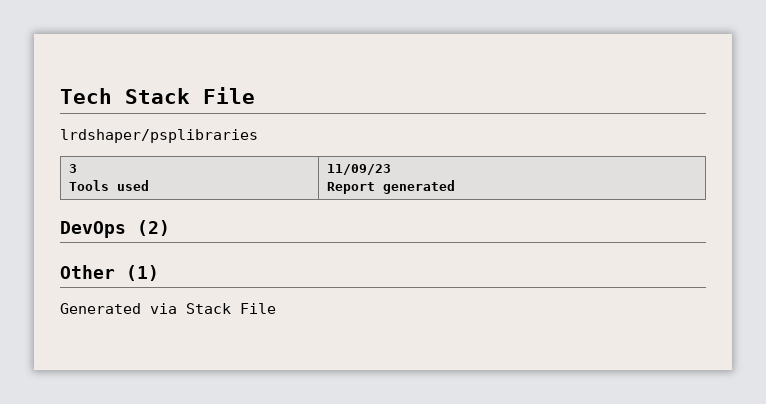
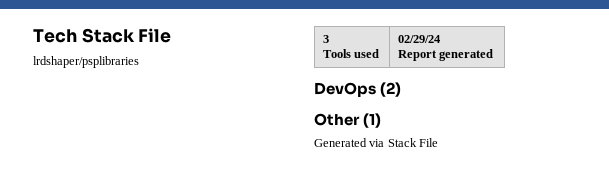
[327,164,392,175] 11/09/23 -> [397,35,441,43] 02/29/24

